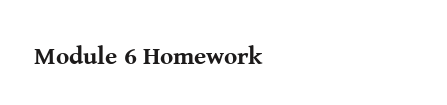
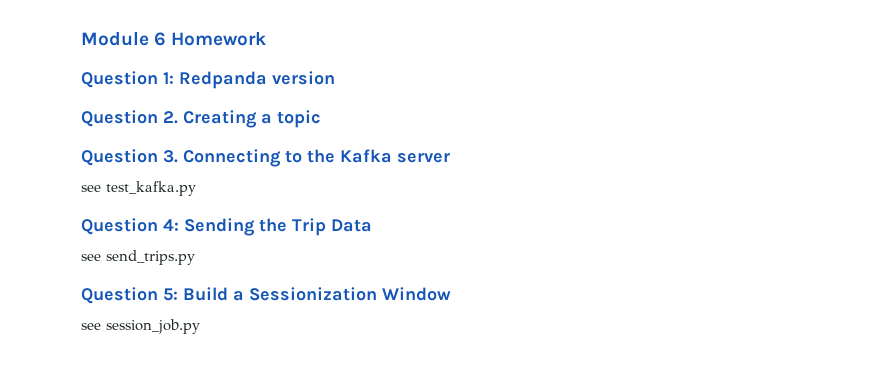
(264, 54) none -> [81,71,335,89] [81,110,321,128] [81,149,450,167] [81,181,196,196] [81,218,372,236] [81,250,195,265] [81,287,451,304] [81,319,200,334] // Question 1: Redpanda version // Question 2. Creating a topic // Question 3. Connecting to the Kafka server // see test_kafka.py // Question 4: Sending the Trip Data // see send_trips.py // Question 5: Build a Sessionization Window // see session_job.py

